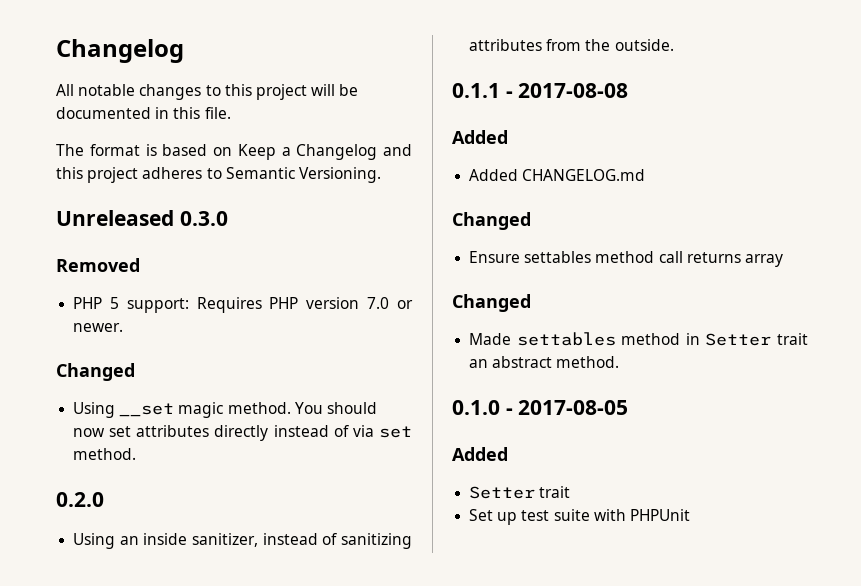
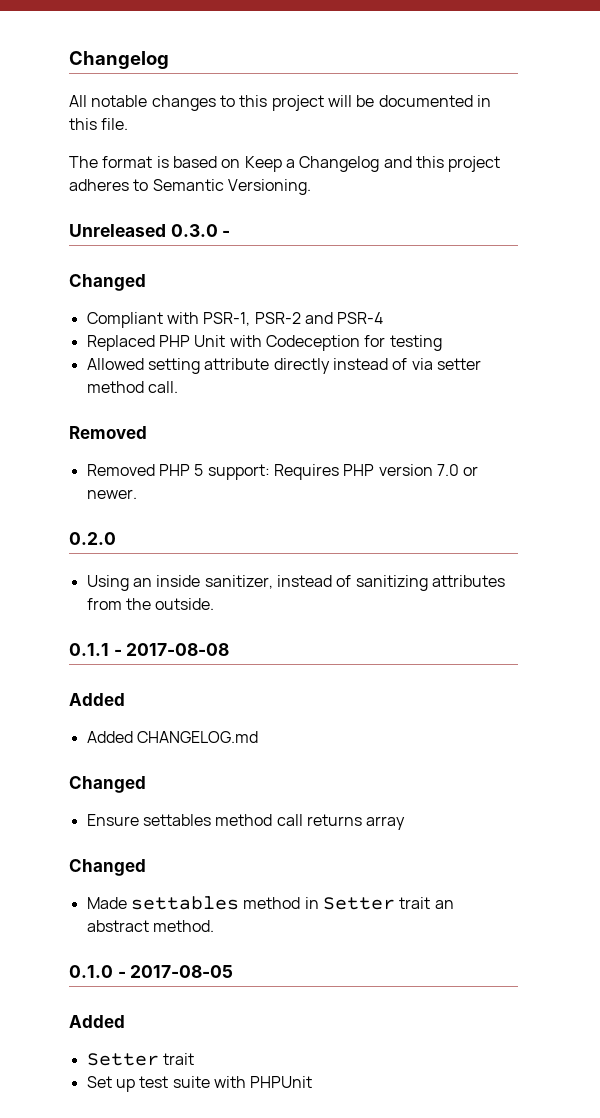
(228, 218) none -> [222,230,231,237] [69,274,146,291] [86,312,384,328] [86,335,442,351] [86,358,481,374] [86,381,178,393] - // Changed // Compliant with PSR-1, PSR-2 and PSR-4 // Replaced PHP Unit with Codeception for testing // Allowed setting attribute directly instead of via setter method call.
(140, 265) none -> [86,464,155,476] Removed
[56,363,135,381] [73,402,377,418] [73,425,412,441] [73,448,137,460] // Changed // Using __set magic method. You should now set attributes directly instead of via set method. -> (137, 494) none

